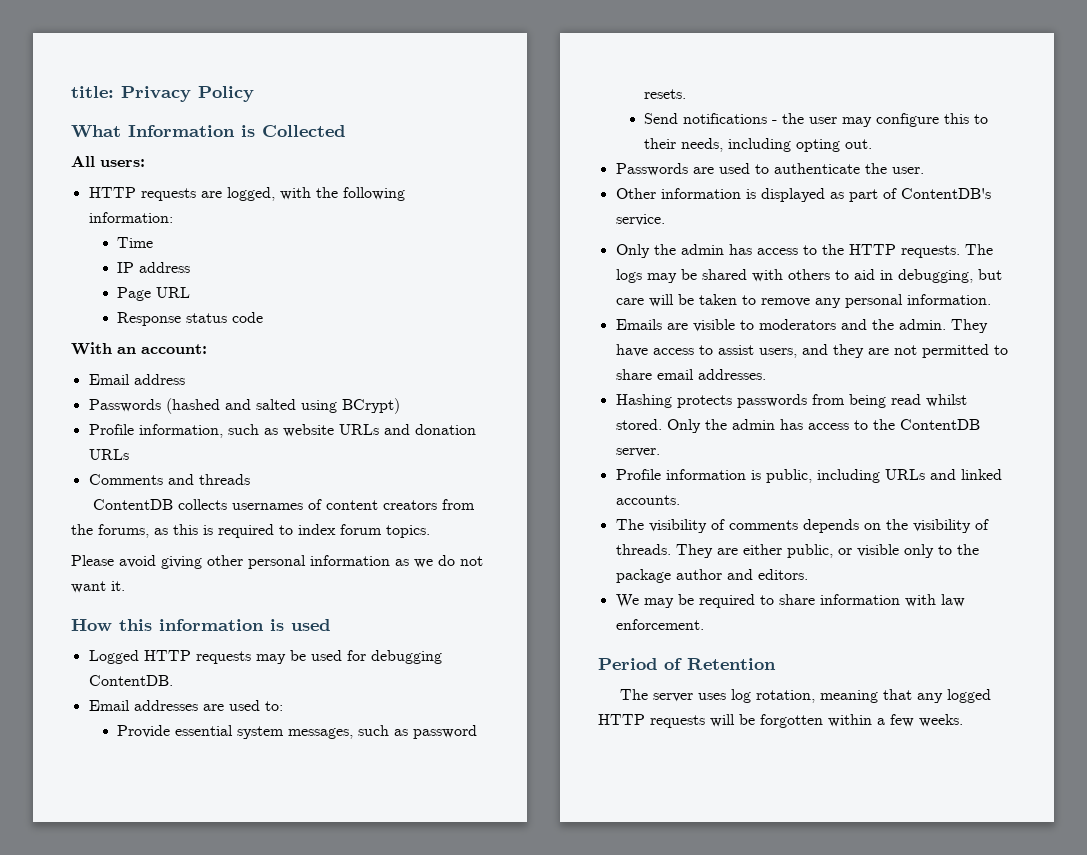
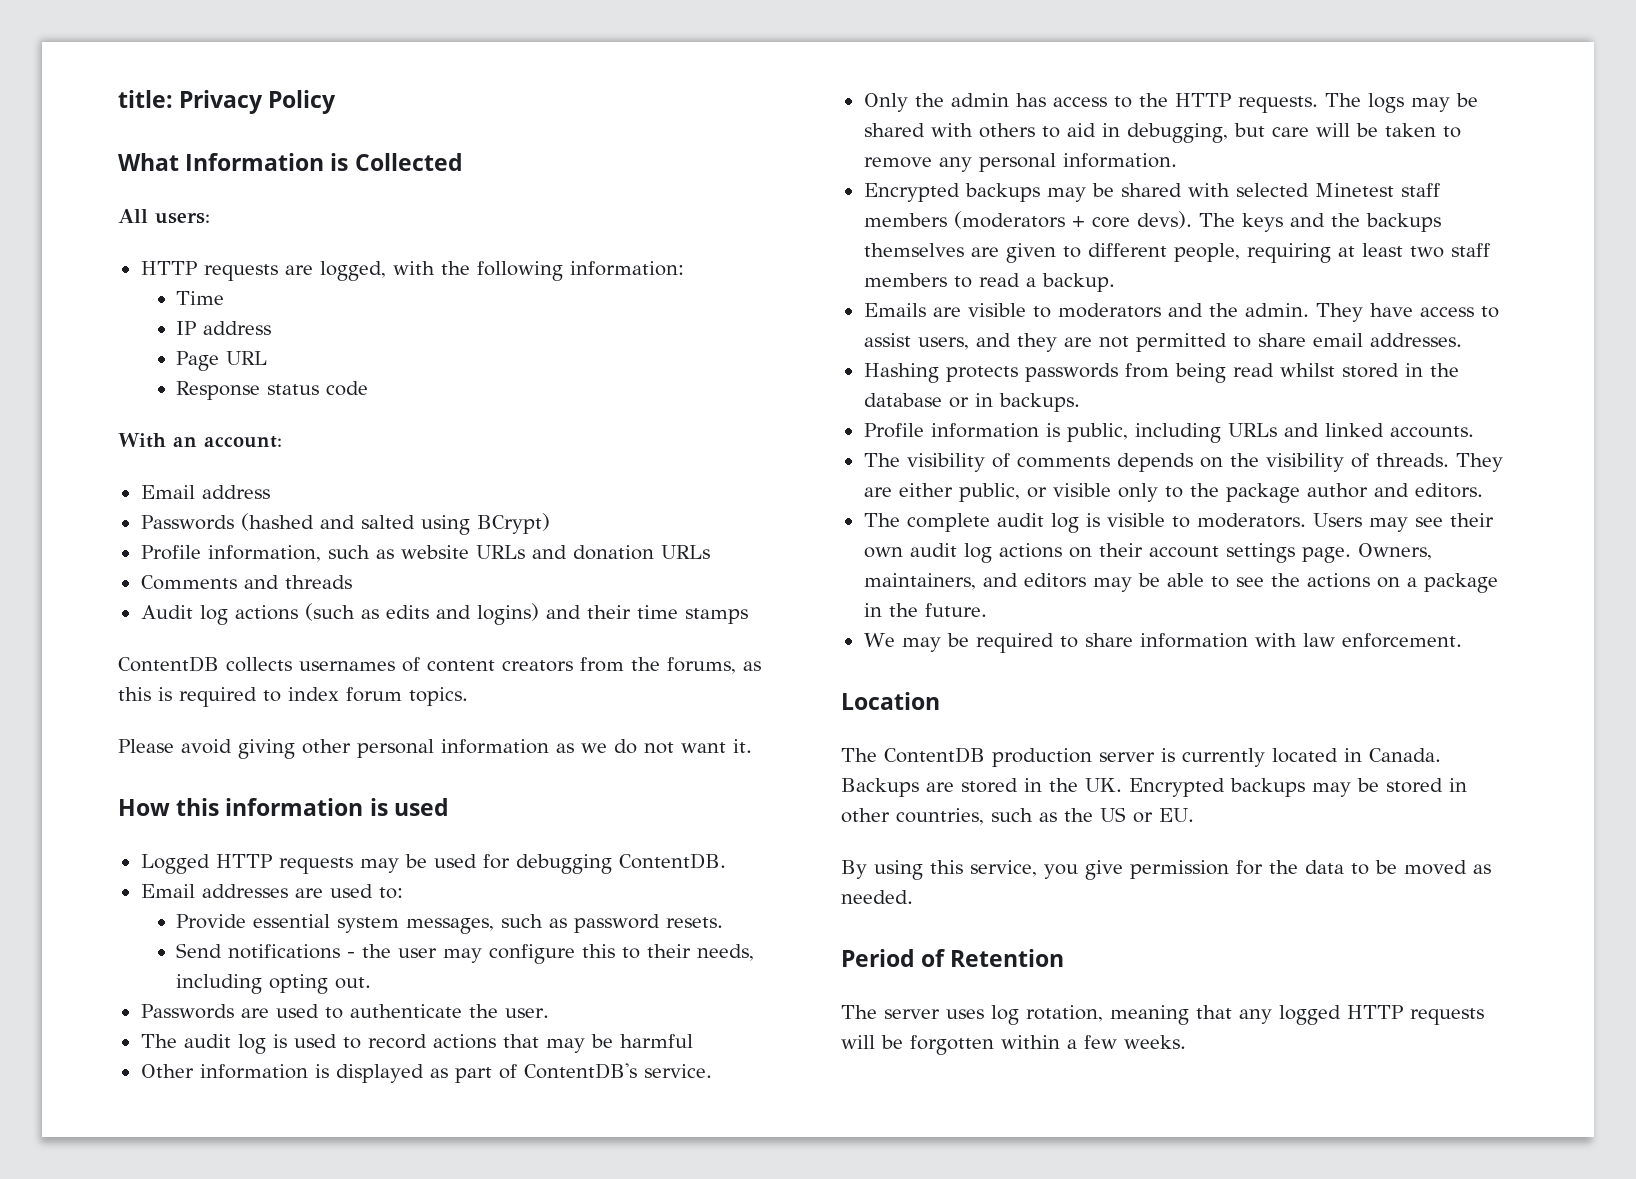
(250, 479) none -> [140,603,748,625] // Audit log actions (such as edits and logins) and their time stamps
(924, 170) none -> [140,1034,693,1054] // The audit log is used to record actions that may be harmful
(991, 299) none -> [863,183,1440,202] [863,211,1441,232] [863,243,1490,263] [863,273,1115,292] // Encrypted backups may be shared with selected Minetest staff members (moderators + core devs). The keys and the backups themselves are given to different people, requiring at least two staff members to read a backup.
[615,419,980,433] [615,448,660,457] stored. Only the admin has access to the ContentDB server. -> [1341,363,1459,378] [863,393,1080,412] stored in the database or in backups.
(808, 574) none -> [863,513,1494,533] [863,543,1432,563] [863,573,1498,593] [863,603,987,617] // The complete audit log is visible to moderators. Users may see their own audit log actions on their account settings page. Owners, maintainers, and editors may be able to see the actions on a package in the future.
(704, 624) none -> [841,692,940,710] [841,747,1441,767] [841,778,1467,797] [841,807,1194,825] [841,860,1491,880] [841,890,913,904] // Location // The ContentDB production server is currently located in Canada. Backups are stored in the UK. Encrypted backups may be stored in other countries, such as the US or EU. // By using this service, you give permission for the data to be moved as needed.

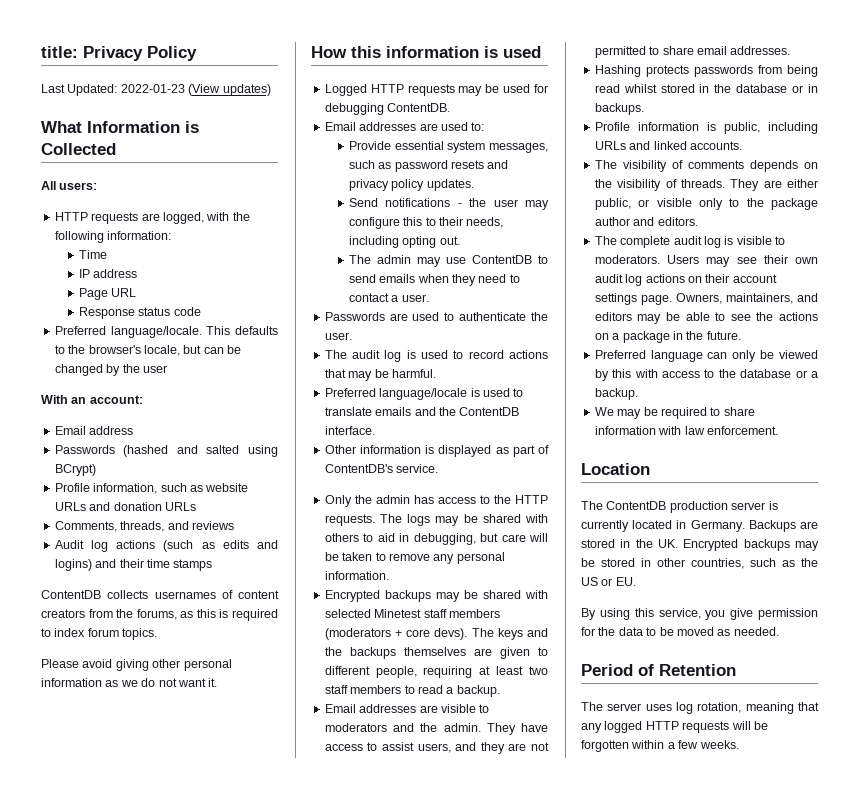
(337, 102) none -> [41,84,271,96] // Last Updated: 2022-01-23 (View updates)
(368, 388) none -> [54,326,278,338] [54,345,241,356] [54,364,167,376] // Preferred language/locale. This defaults to the browser's locale, but can be changed by the user
[140,575,352,590] Comments and threads -> [54,521,234,532] Comments, threads, and reviews
[665,917,723,928] resets. -> [450,160,509,169] [348,179,474,191] resets and privacy policy updates.
(371, 983) none -> [348,255,548,267] [348,274,520,286] [348,293,429,302] // The admin may use ContentDB to send emails when they need to contact a user.
[619,1034,693,1048] harmful -> [391,369,436,378] [324,388,524,400] [324,407,520,416] [324,426,375,435] harmful. // Preferred language/locale is used to translate emails and the ContentDB interface.
[863,303,926,317] Emails -> [324,704,417,713] Email addresses
(987, 610) none -> [594,350,818,362] [594,369,818,381] [594,388,638,400] // Preferred language can only be viewed by this with access to the database or a backup.
[1369,748,1441,762] Canada. -> [690,520,745,532] Germany.

